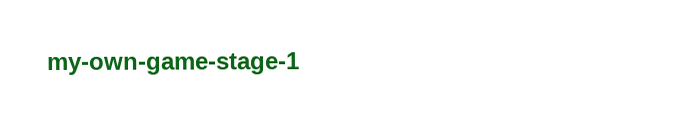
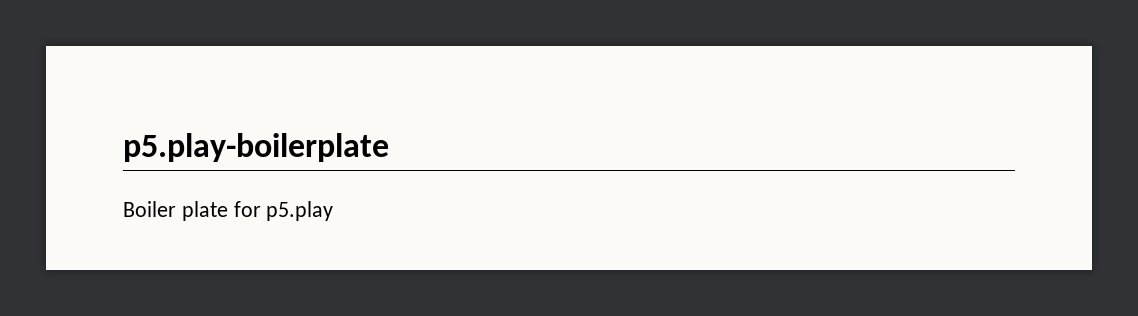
[46,52,300,76] my-own-game-stage-1 -> [123,133,389,162] [123,201,334,221] p5.play-boilerplate // Boiler plate for p5.play

